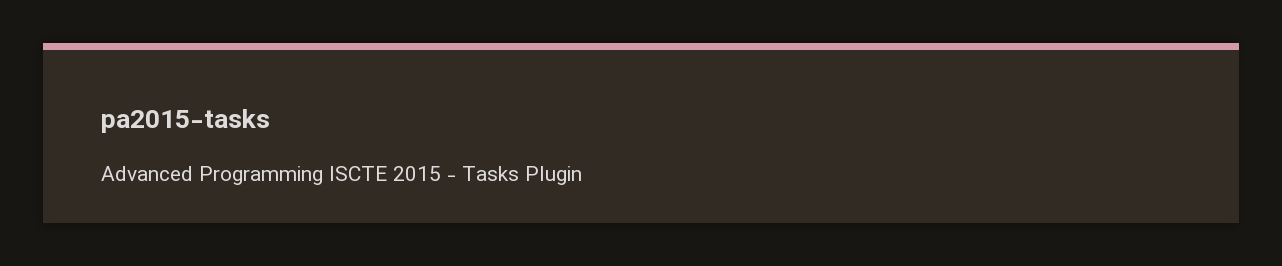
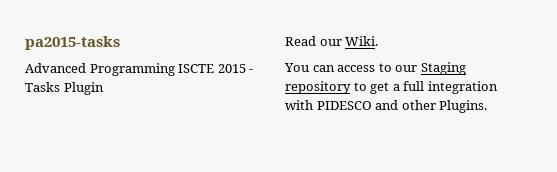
(582, 175) none -> [285,36,379,46] [284,62,466,75] [285,81,498,94] [285,100,488,113] // Read our Wiki. // You can access to our Staging repository to get a full integration with PIDESCO and other Plugins.

